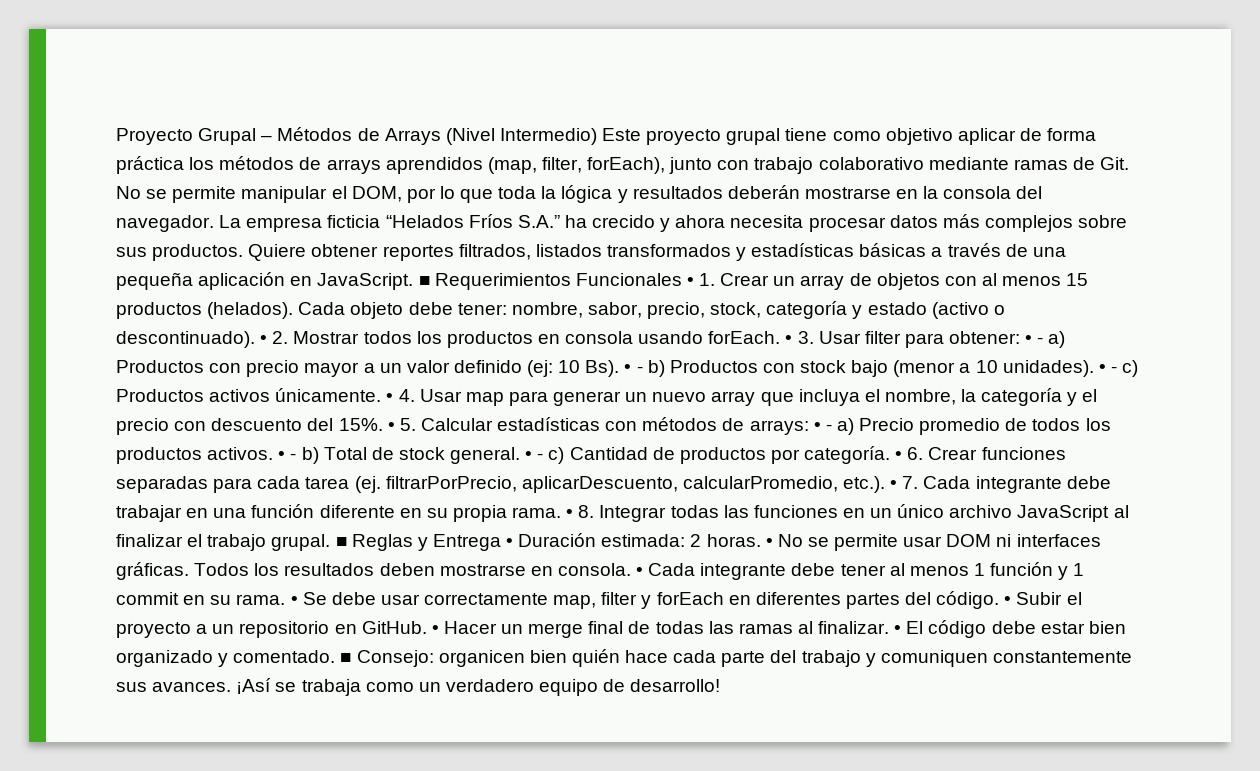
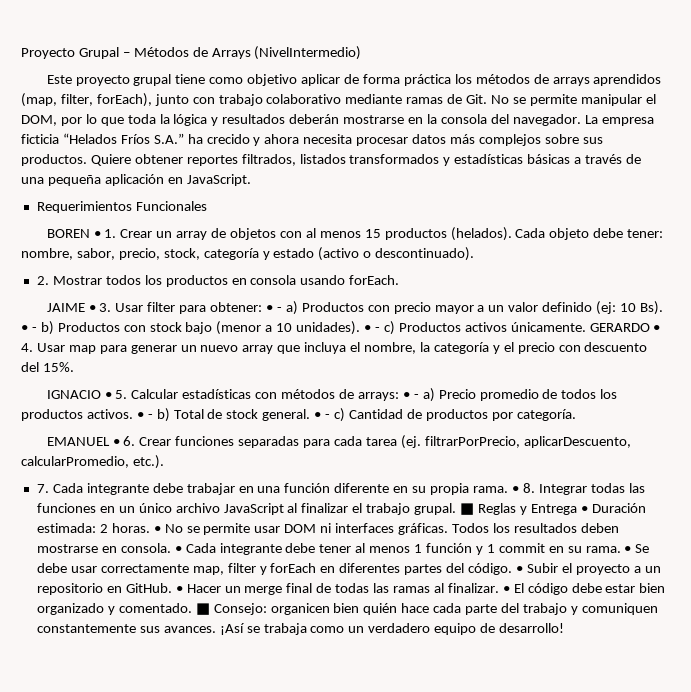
[445,128,597,145] (Nivel Intermedio) -> [254,46,362,60] (NivelIntermedio) //
[418,276,430,286] ■ -> (251, 180) //
(682, 279) none -> [46,229,90,238] // BOREN
[260,335,268,344] • -> (475, 254) //
(781, 337) none -> [46,303,85,312] // JAIME
(382, 395) none -> [589,323,650,332] GERARDO
(383, 424) none -> [46,390,101,399] // IGNACIO
(891, 455) none -> [46,437,110,446] // EMANUEL
[890,480,898,489] • -> (164, 462) //

